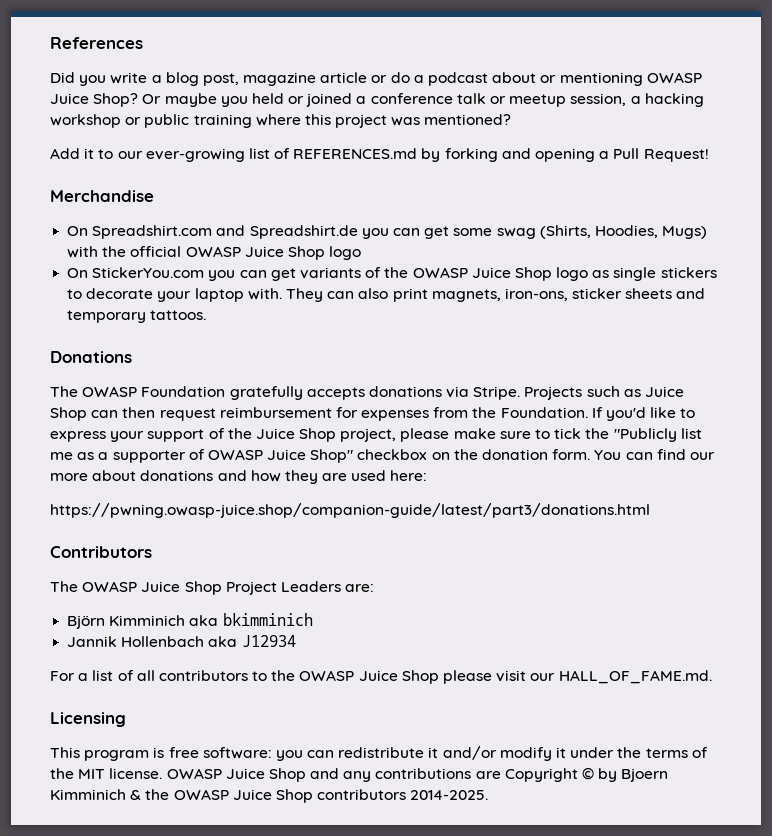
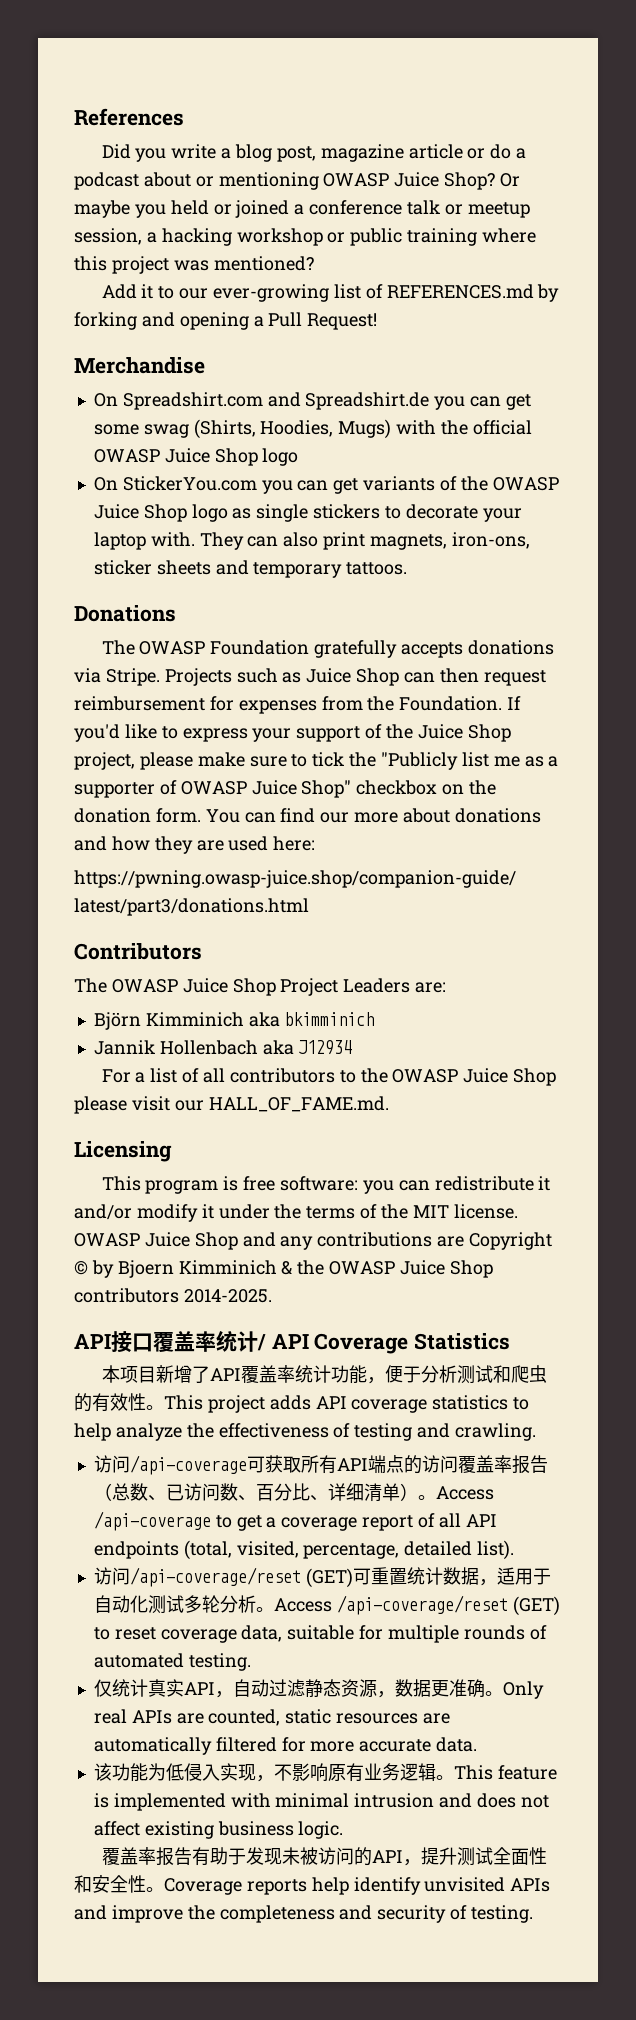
(489, 795) none -> [74,1330,511,1354] [101,1365,547,1384] [74,1393,530,1413] [74,1423,537,1441] [93,1455,548,1475] [93,1483,494,1502] [93,1511,497,1531] [93,1540,515,1560] [93,1567,551,1588] [93,1595,560,1616] [93,1625,547,1643] [93,1653,251,1671] [93,1679,544,1699] [93,1709,450,1726] [93,1737,478,1755] [93,1763,557,1782] [93,1793,549,1811] [93,1821,344,1839] [101,1847,547,1866] [74,1875,551,1895] [74,1905,534,1923] // API接口覆盖率统计/ API Coverage Statistics // 本项目新增了API覆盖率统计功能，便于分析测试和爬虫的有效性。This project adds API coverage statistics to help analyze the effectiveness of testing and crawling. // 访问/api-coverage可获取所有API端点的访问覆盖率报告（总数、已访问数、百分比、详细清单）。Access /api-coverage to get a coverage report of all API endpoints (total, visited, percentage, detailed list). // 访问/api-coverage/reset (GET)可重置统计数据，适用于自动化测试多轮分析。Access /api-coverage/reset (GET) to reset coverage data, suitable for multiple rounds of automated testing. // 仅统计真实API，自动过滤静态资源，数据更准确。Only real APIs are counted, static resources are automatically filtered for more accurate data. // 该功能为低侵入实现，不影响原有业务逻辑。This feature is implemented with minimal intrusion and does not affect existing business logic. // 覆盖率报告有助于发现未被访问的API，提升测试全面性和安全性。Coverage reports help identify unvisited APIs and improve the completeness and security of testing.

